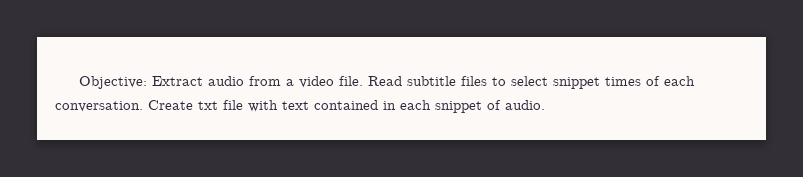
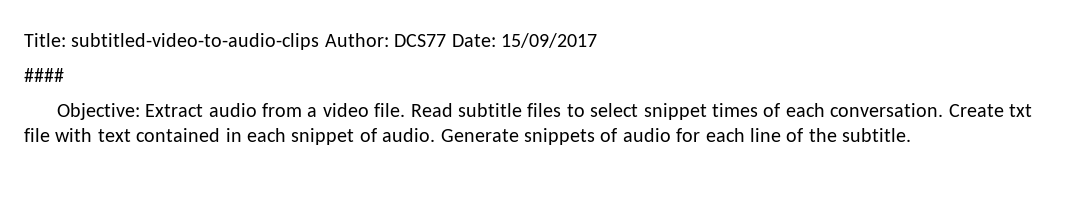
(78, 82) none -> [24,33,597,50] [24,68,64,82] Title: subtitled-video-to-audio-clips Author: DCS77 Date: 15/09/2017 // #### //
(545, 105) none -> [440,128,912,145] Generate snippets of audio for each line of the subtitle.

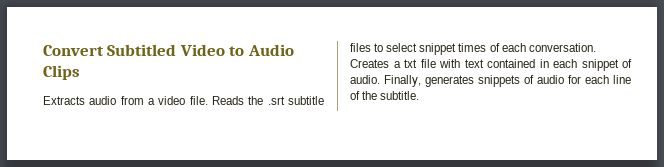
[24,33,597,50] [24,68,64,82] [56,103,204,120] Title: subtitled-video-to-audio-clips Author: DCS77 Date: 15/09/2017 // #### // Objective: Extract -> [43,44,294,56] [43,65,80,80] [43,96,85,105] Convert Subtitled Video to Audio Clips // Extracts
[410,103,453,117] Read -> [212,96,285,105] Reads the .srt
[948,104,1004,117] Create -> [350,59,401,68] Creates a
[440,129,519,142] Generate -> [384,75,474,87] Finally, generates

